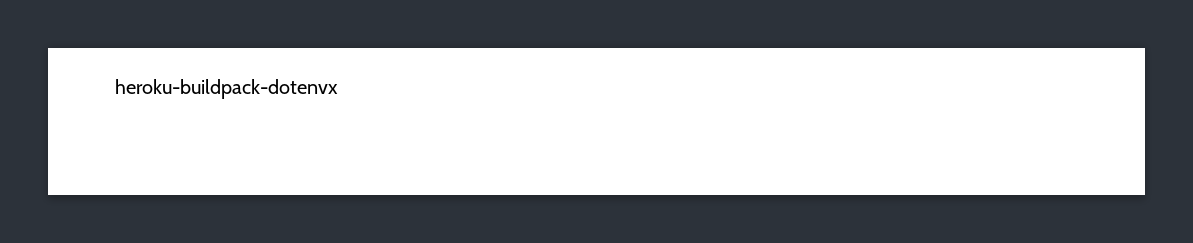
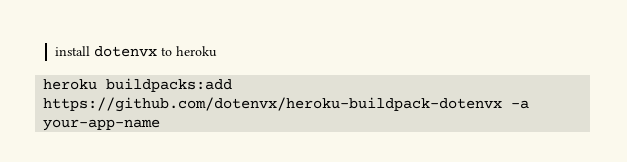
[115,79,338,99] heroku-buildpack-dotenvx -> [55,46,218,57] [43,78,233,92] [43,97,530,112] [43,119,161,131] install dotenvx to heroku // heroku buildpacks:add https://github.com/dotenvx/heroku-buildpack-dotenvx -a your-app-name

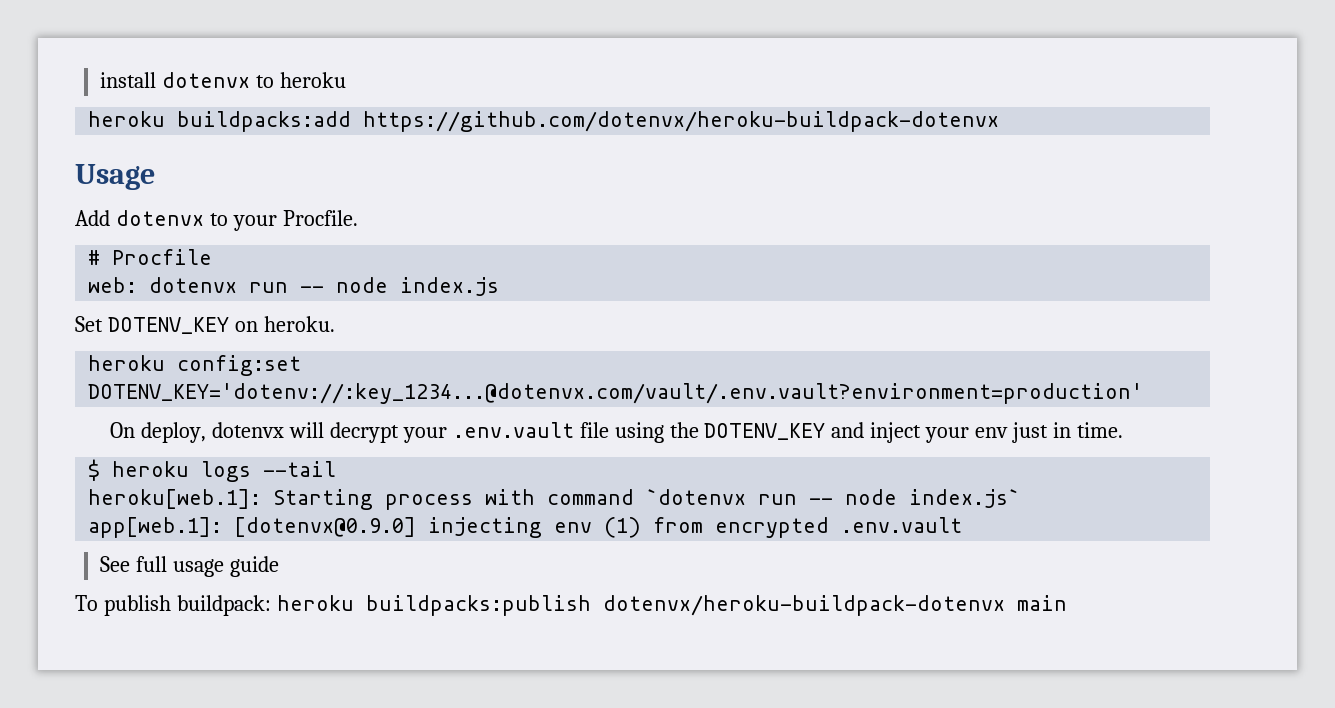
[511,100,530,109] [43,119,161,131] -a your-app-name -> [75,164,155,190] [75,210,358,231] [88,249,213,265] [88,277,500,296] [75,316,335,334] [88,355,302,376] [88,383,1144,404] [110,422,1124,443] [88,459,337,482] [88,489,1021,510] [88,517,963,538] [99,556,279,577] [75,595,1067,616] // Usage // Add dotenvx to your Procfile. // # Procfile // web: dotenvx run -- node index.js // Set DOTENV_KEY on heroku. // heroku config:set DOTENV_KEY='dotenv://:key_1234...@dotenvx.com/vault/.env.vault?environment=production' // On deploy, dotenvx will decrypt your .env.vault file using the DOTENV_KEY and inject your env just in time. // $ heroku logs --tail // heroku[web.1]: Starting process with command `dotenvx run -- node index.js` // app[web.1]: [dotenvx@0.9.0] injecting env (1) from encrypted .env.vault // See full usage guide // To publish buildpack: heroku buildpacks:publish dotenvx/heroku-buildpack-dotenvx main

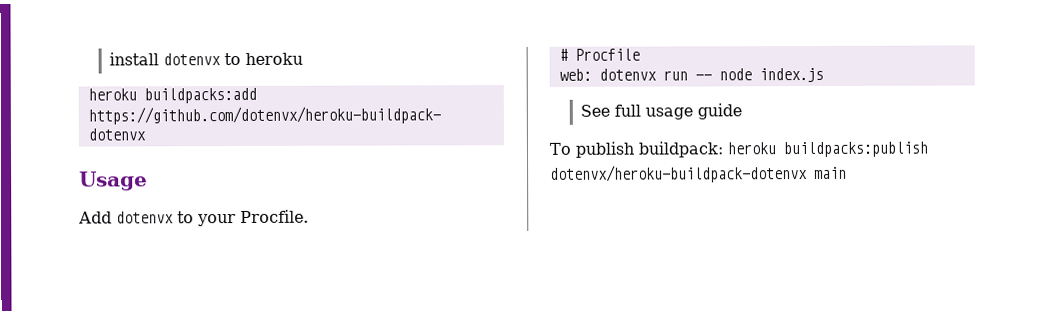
[75,316,335,334] [88,355,302,376] [88,383,1144,404] [110,422,1124,443] [88,459,337,482] [88,489,1021,510] [88,517,963,538] // Set DOTENV_KEY on heroku. // heroku config:set DOTENV_KEY='dotenv://:key_1234...@dotenvx.com/vault/.env.vault?environment=production' // On deploy, dotenvx will decrypt your .env.vault file using the DOTENV_KEY and inject your env just in time. // $ heroku logs --tail // heroku[web.1]: Starting process with command `dotenvx run -- node index.js` // app[web.1]: [dotenvx@0.9.0] injecting env (1) from encrypted .env.vault -> (824, 75) none

